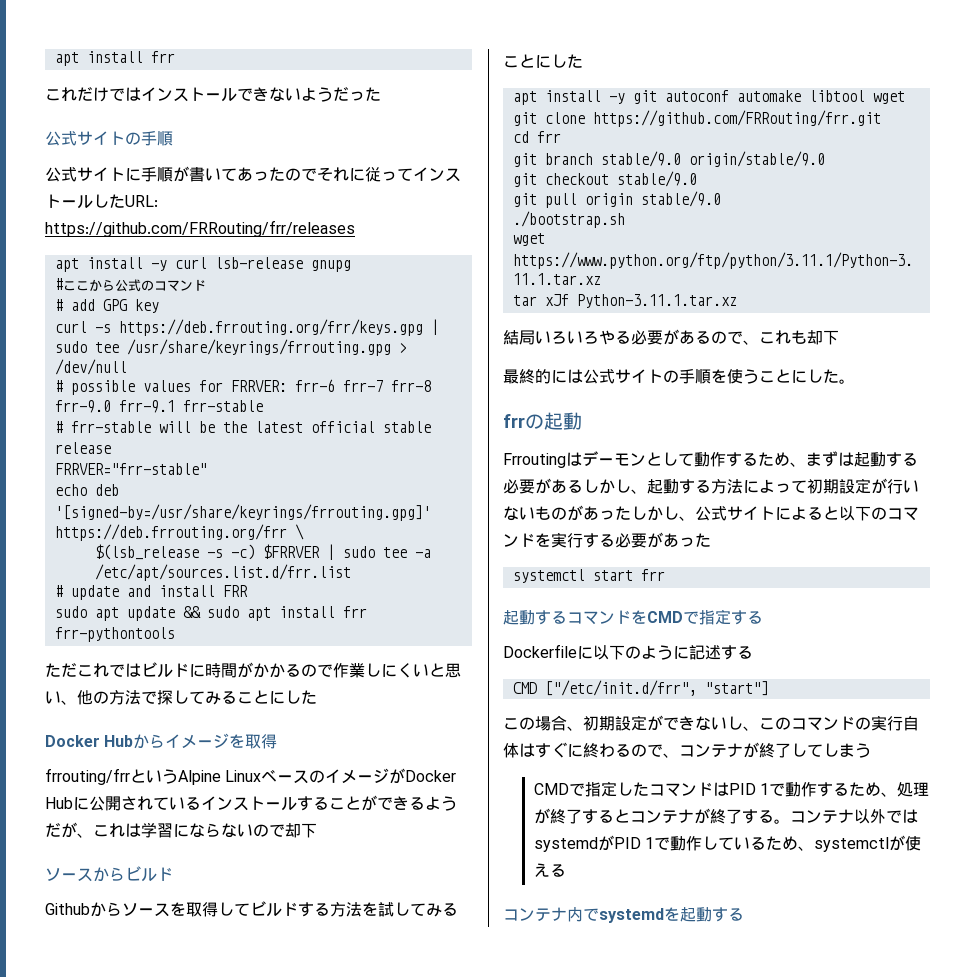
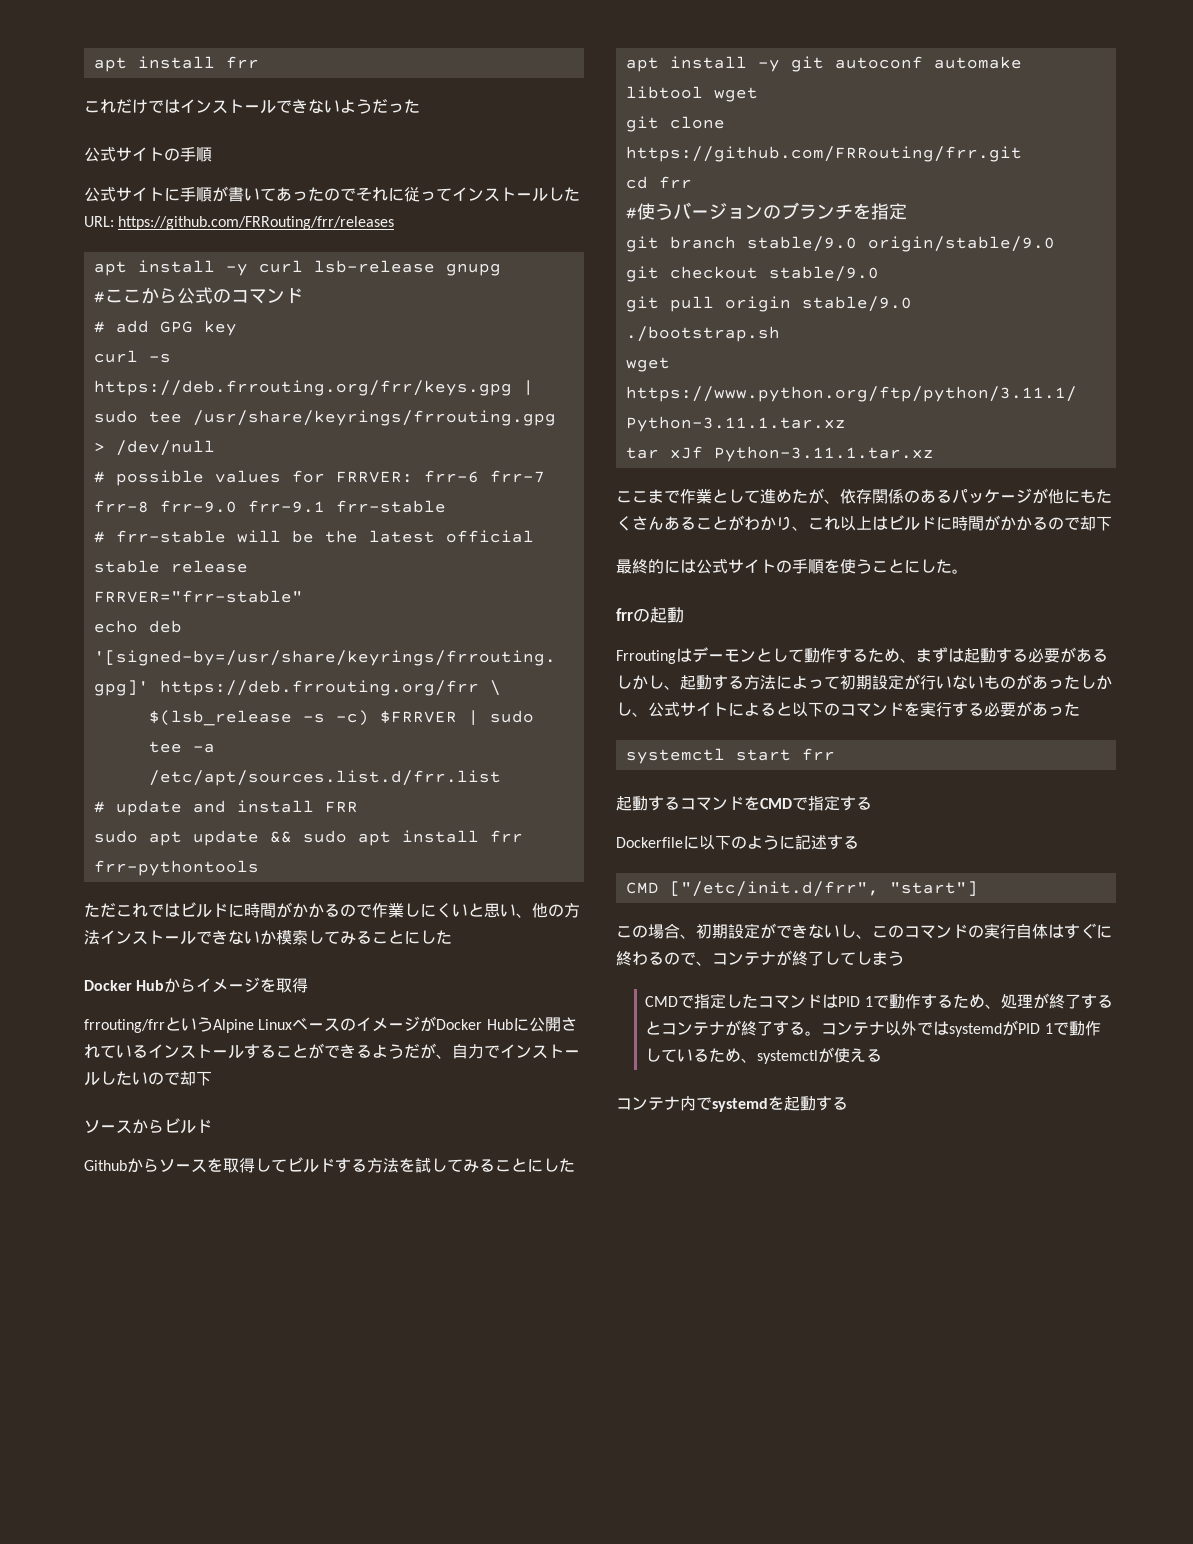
[141,690,173,705] で探 -> [100,930,308,945] インストールできないか模索
[93,822,237,838] これは学習にならな -> [452,1044,580,1059] [84,1071,132,1086] 自力でインストールした
(561, 137) none -> [625,202,907,220] // #使うバージョンのブランチを指定
[503,329,807,345] 結局いろいろやる必要があるので、これも -> [616,488,1112,504] [616,515,1080,531] ここまで作業として進めたが、依存関係のあるパッケージが他にもたくさんあることがわかり、これ以上はビルドに時間がかかるので

